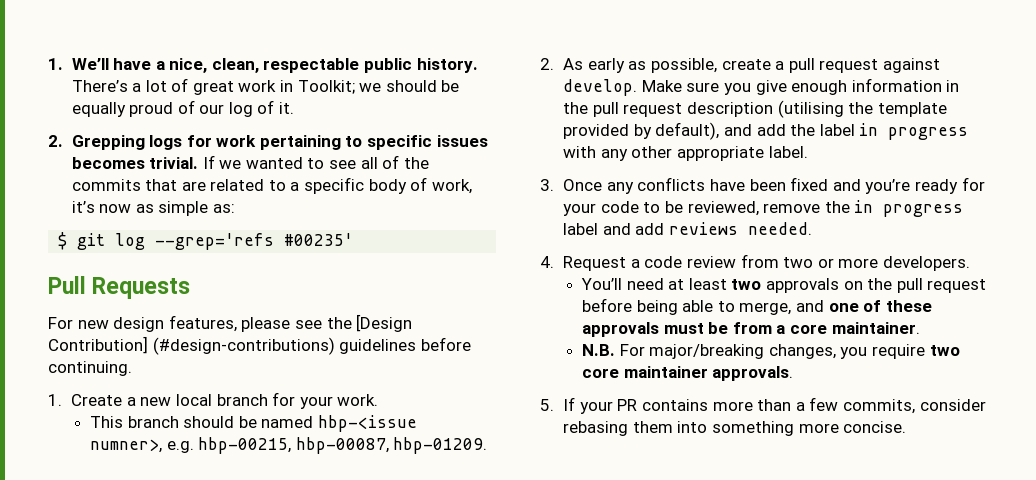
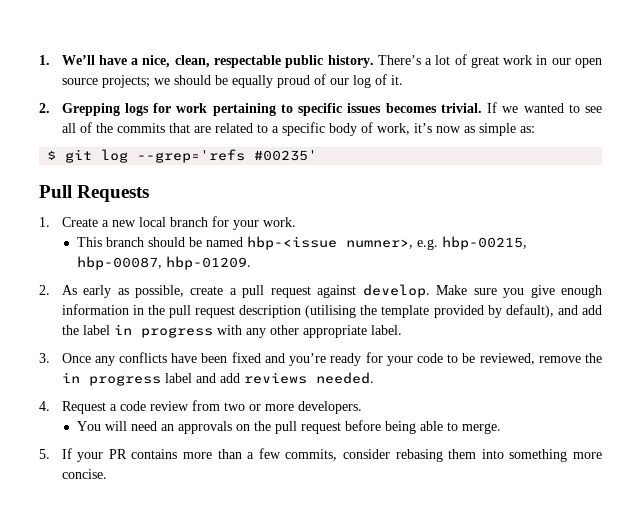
[297,80,355,94] Toolkit; -> [551,58,603,68] [61,75,150,88] our open source projects;
[48,314,413,332] [48,336,471,355] [48,361,132,376] // For new design features, please see the [Design Contribution] (#design-contributions) guidelines before continuing. -> (150, 193) none
[581,278,762,290] You’ll need at least two -> [77,421,175,431] You will need an
[739,300,932,315] [582,322,920,337] [582,344,960,359] [582,366,794,381] merge, and one of these approvals must be from a core maintainer. // N.B. For major/breaking changes, you require two core maintainer approvals. -> [462,423,502,434] merge.

